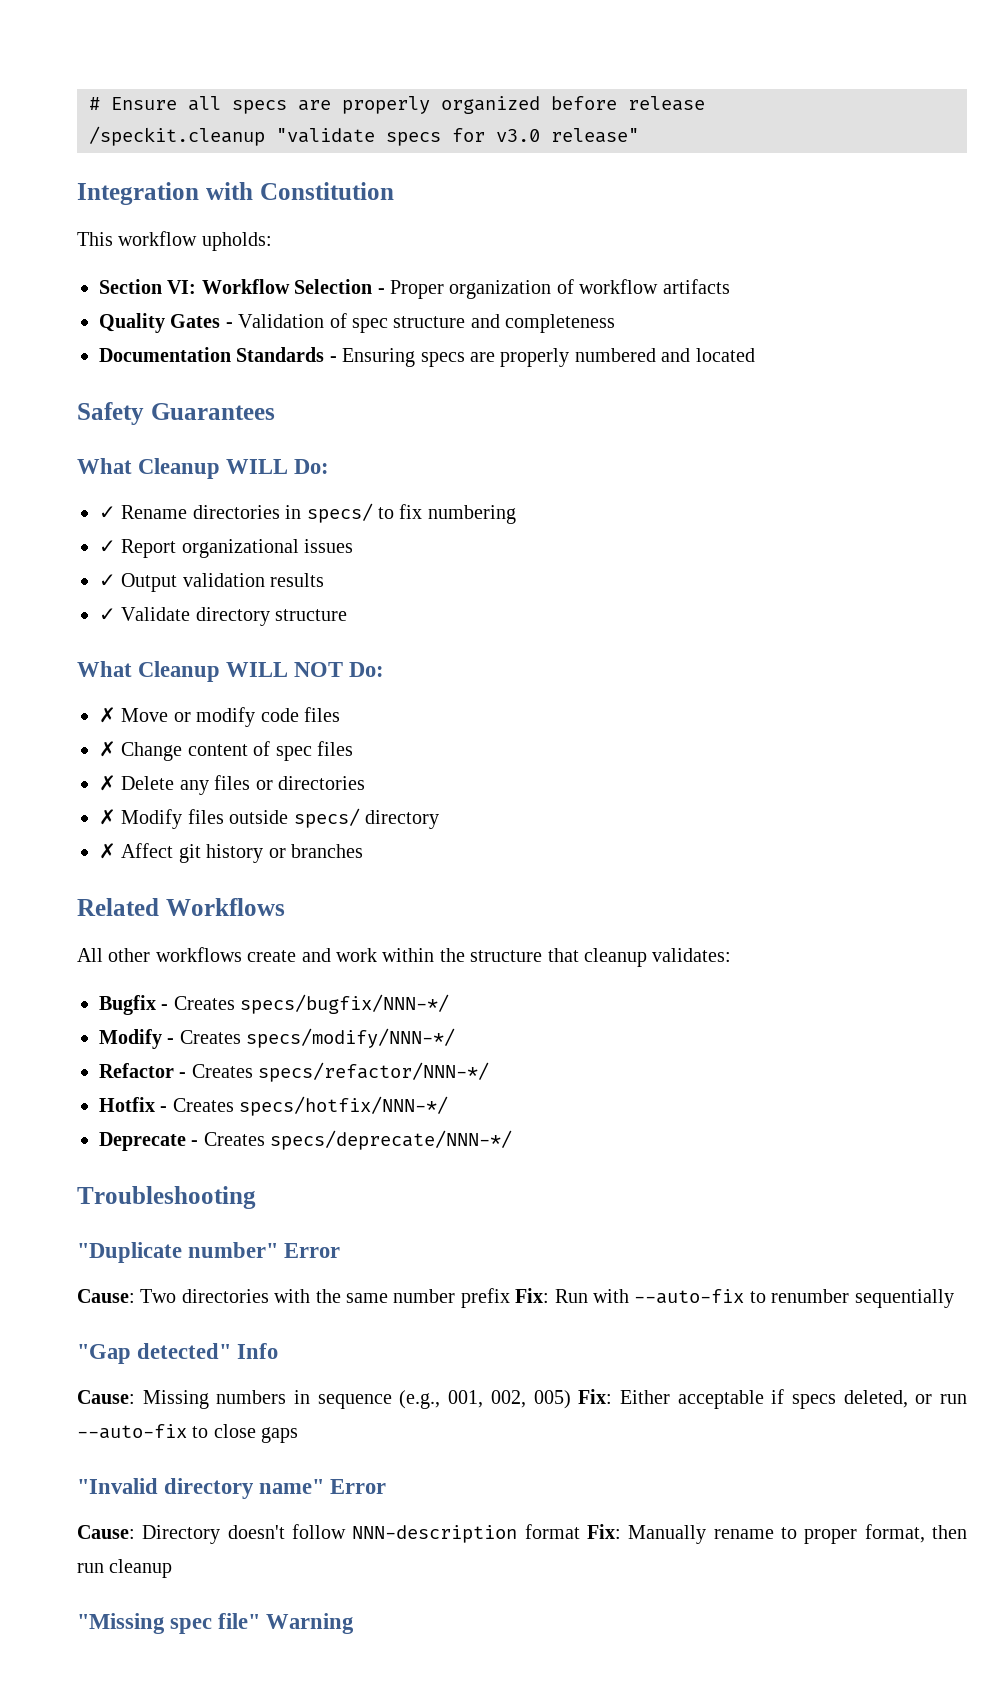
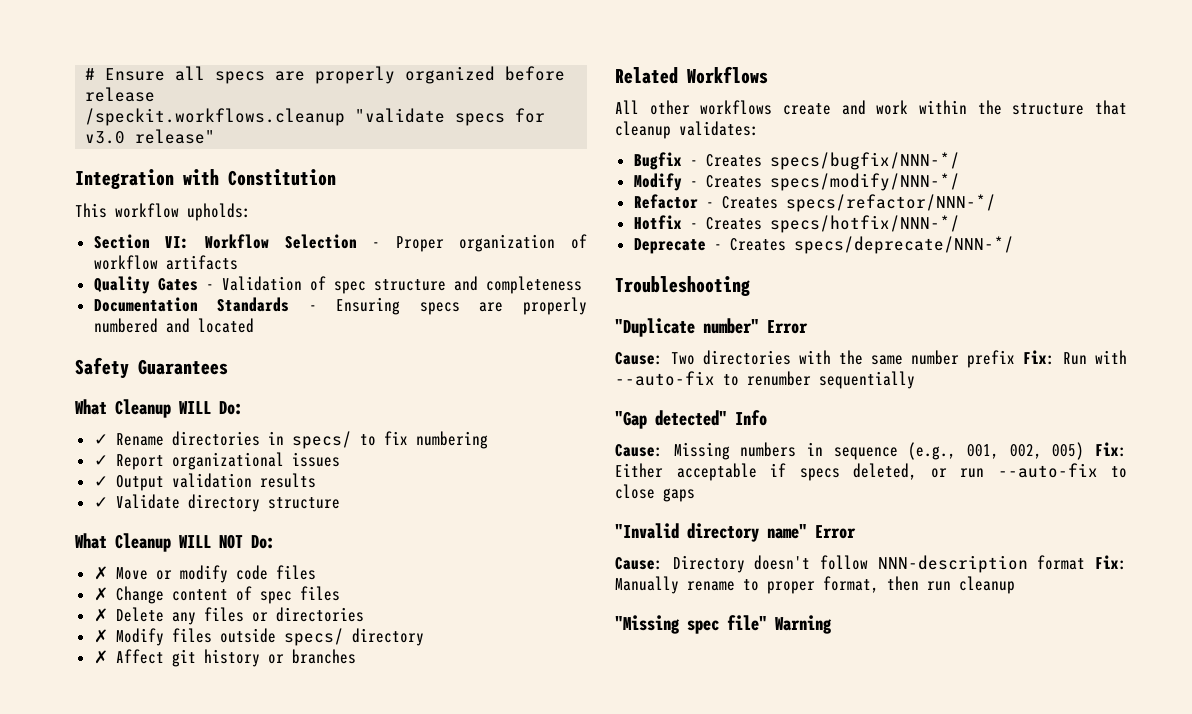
[89,126,265,146] /speckit.cleanup -> [85,108,346,126] /speckit.workflows.cleanup

